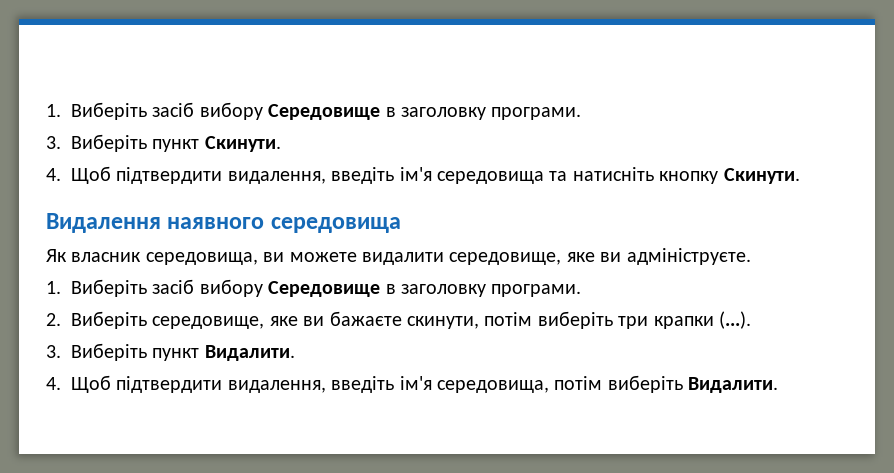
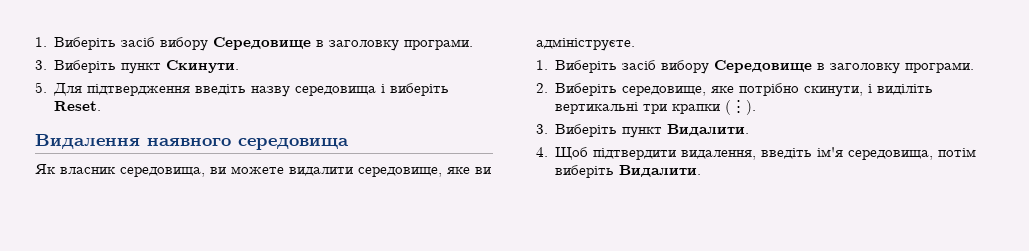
[46,166,800,184] 4. Щоб підтвердити видалення, введіть ім'я середовища та натисніть кнопку Скинути. -> [35,82,450,97] [54,101,102,111] 5. Для підтвердження введіть назву середовища і виберіть Reset.
[303,311,613,329] ви бажаєте скинути, потім виберіть -> [739,83,934,97] [555,102,639,114] потрібно скинути, і виділіть вертикальні
[718,311,751,329] (...). -> [725,100,757,115] (⋮).

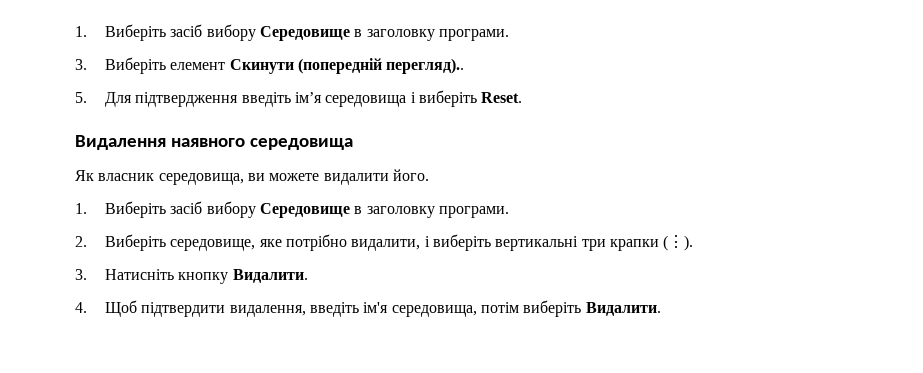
[121,60,240,74] пункт Скинути. -> [170,58,465,74] елемент Скинути (попередній перегляд)..
[251,86,291,97] назву -> [295,92,323,103] ім’я
[358,167,491,177] [536,38,635,51] середовище, яке ви адмініструєте. -> [392,169,429,181] його.
[804,84,934,97] скинути, і виділіть -> [351,234,492,251] видалити, і виберіть
[555,124,663,138] Виберіть пункт -> [105,269,229,284] Натисніть кнопку

